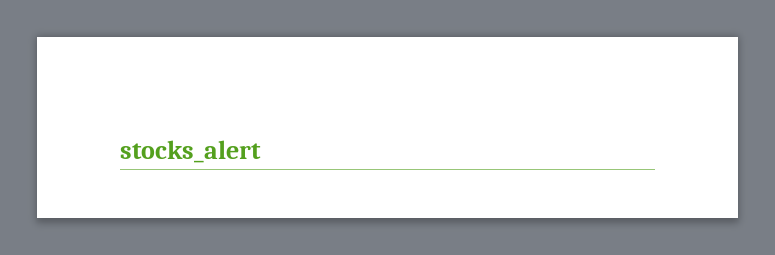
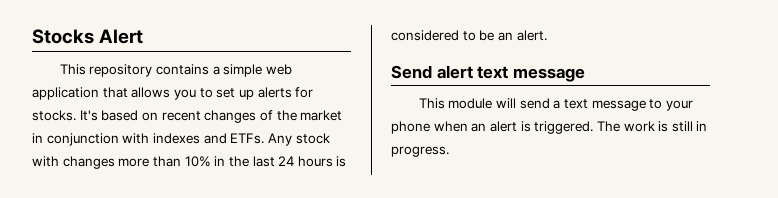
[120,140,261,163] stocks_alert -> [32,29,144,44] [59,64,293,77] [32,87,314,100] [32,110,343,123] [32,133,330,146] [32,156,347,169] [391,30,547,41] [391,65,585,82] [418,98,693,111] [391,121,708,134] [391,146,449,157] Stocks Alert // This repository contains a simple web application that allows you to set up alerts for stocks. It's based on recent changes of the market in conjunction with indexes and ETFs. Any stock with changes more than 10% in the last 24 hours is considered to be an alert. // Send alert text message // This module will send a text message to your phone when an alert is triggered. The work is still in progress.

